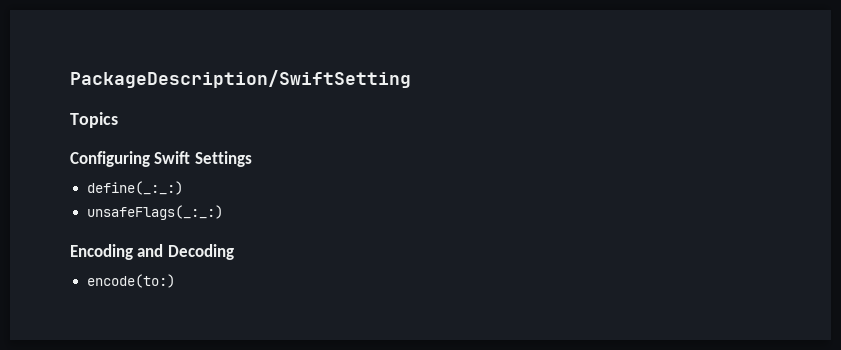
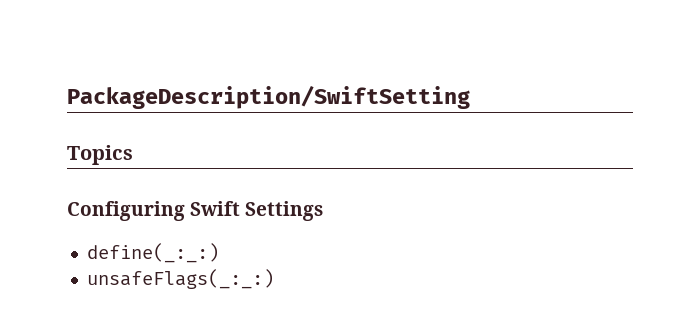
[70,244,234,260] [87,274,176,288] // Encoding and Decoding // encode(to:) -> (274, 279) none

